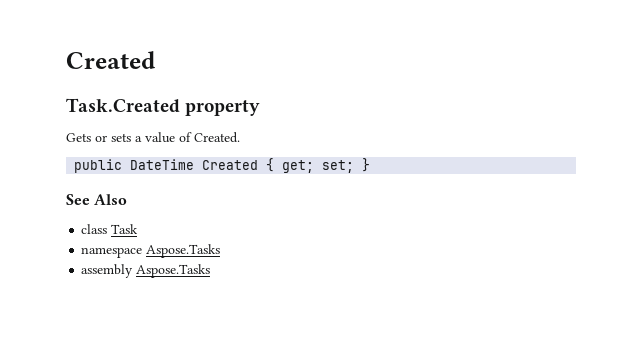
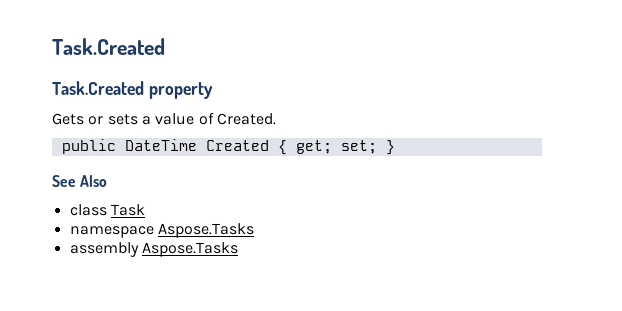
[66,51,156,69] Created -> [52,38,165,55] Task.Created

